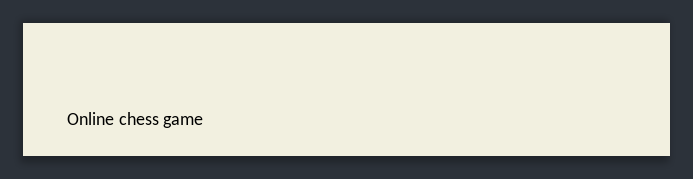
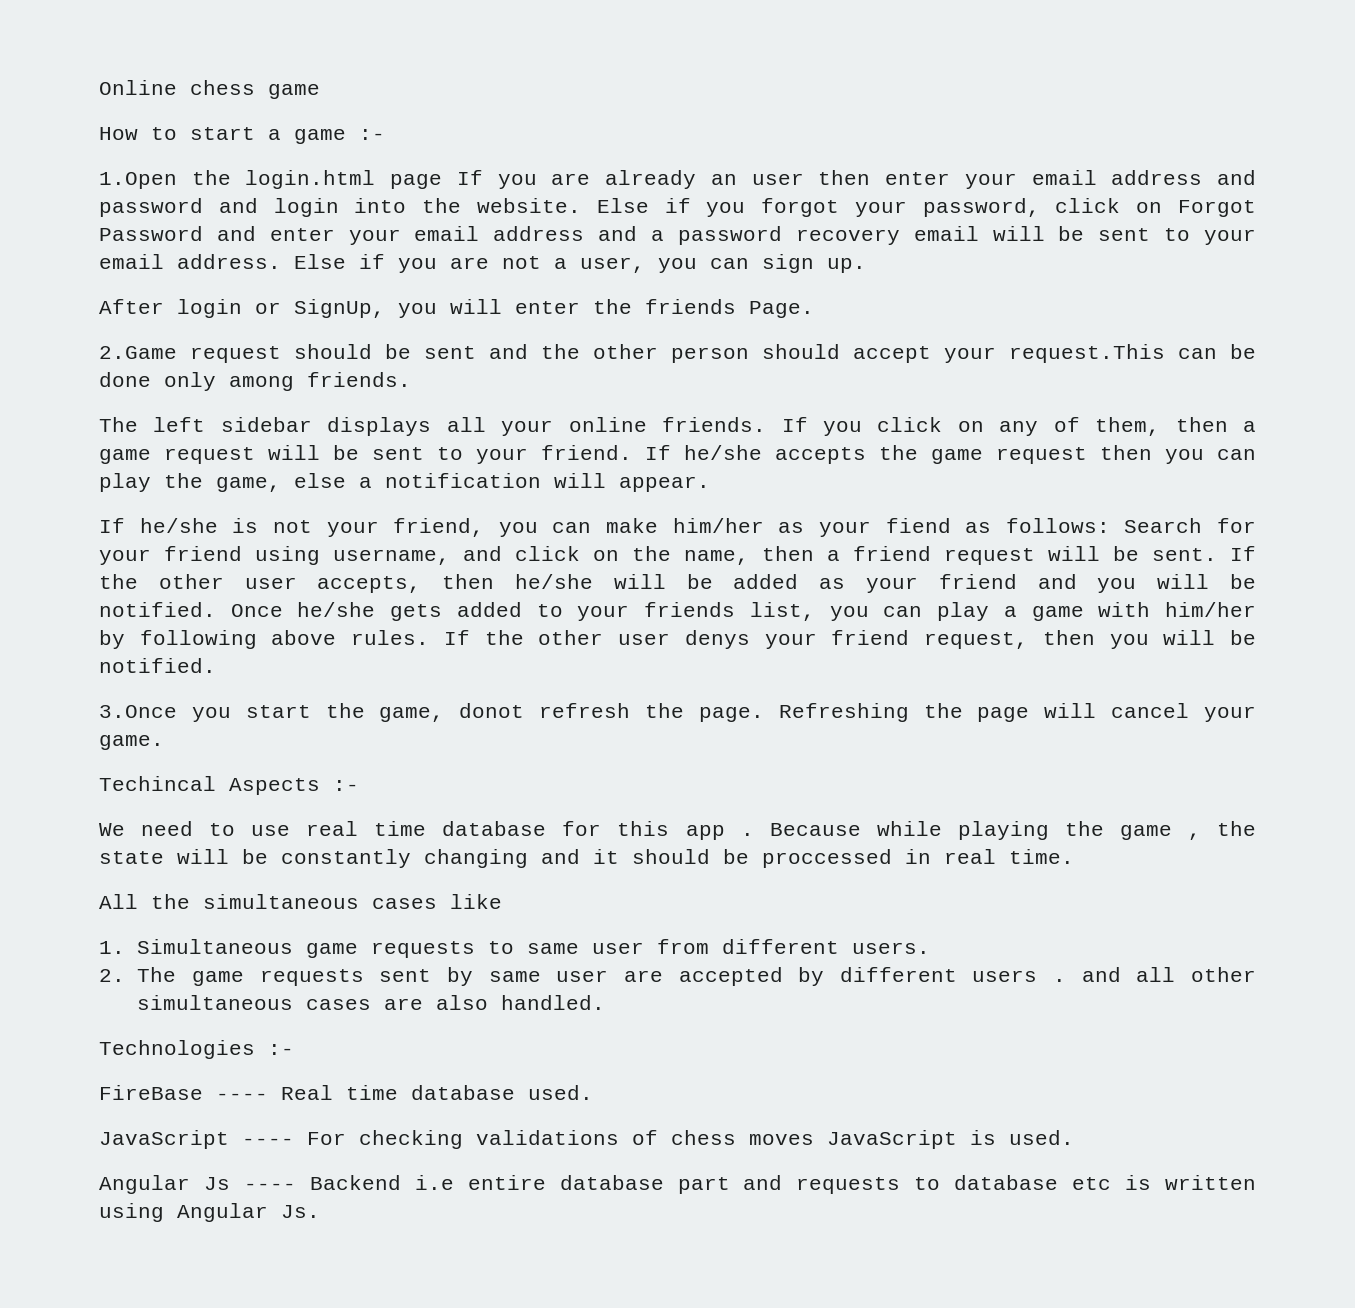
(204, 122) none -> [99,127,385,144] [99,170,1257,189] [99,198,1257,217] [99,226,1256,245] [99,254,866,273] [99,299,814,318] [99,344,1256,363] [99,372,411,391] [99,417,1256,436] [99,445,1256,464] [99,473,710,492] [99,518,1256,537] [99,546,1256,565] [99,574,1256,593] [99,602,1257,621] [99,630,1257,649] [99,658,216,673] [99,703,1257,722] [99,735,164,750] [99,776,359,795] [99,821,1256,840] [99,849,1074,868] [99,894,502,909] [99,939,931,958] [99,967,1256,986] [137,995,606,1010] [99,1040,294,1059] [99,1085,593,1100] [99,1130,1074,1149] [99,1175,1256,1194] [99,1203,320,1222] // How to start a game :- // 1.Open the login.html page If you are already an user then enter your email address and password and login into the website. Else if you forgot your password, click on Forgot Password and enter your email address and a password recovery email will be sent to your email address. Else if you are not a user, you can sign up. // After login or SignUp, you will enter the friends Page. // 2.Game request should be sent and the other person should accept your request.This can be done only among friends. // The left sidebar displays all your online friends. If you click on any of them, then a game request will be sent to your friend. If he/she accepts the game request then you can play the game, else a notification will appear. // If he/she is not your friend, you can make him/her as your fiend as follows: Search for your friend using username, and click on the name, then a friend request will be sent. If the other user accepts, then he/she will be added as your friend and you will be notified. Once he/she gets added to your friends list, you can play a game with him/her by following above rules. If the other user denys your friend request, then you will be notified. // 3.Once you start the game, donot refresh the page. Refreshing the page will cancel your game. // Techincal Aspects :- // We need to use real time database for this app . Because while playing the game , the state will be constantly changing and it should be proccessed in real time. // All the simultaneous cases like // 1. Simultaneous game requests to same user from different users. // 2. The game requests sent by same user are accepted by different users . and all other simultaneous cases are also handled. // Technologies :- // FireBase ---- Real time database used. // JavaScript ---- For checking validations of chess moves JavaScript is used. // Angular Js ---- Backend i.e entire database part and requests to database etc is written using Angular Js.

